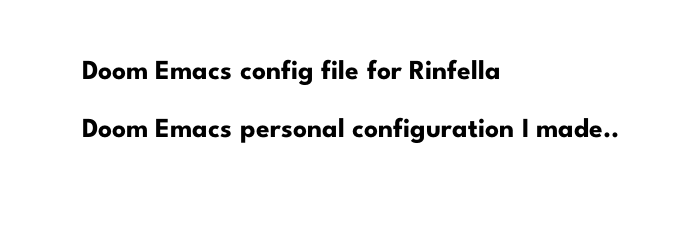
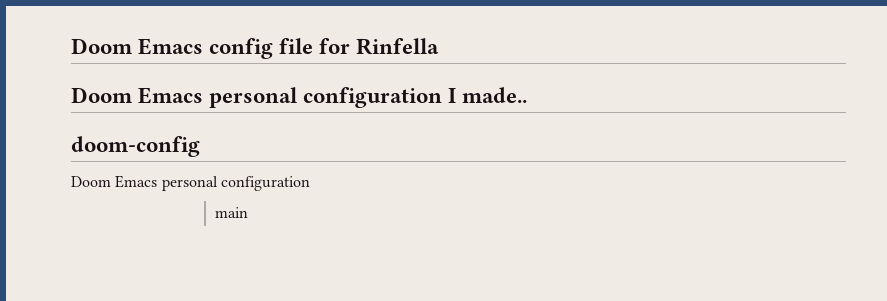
(620, 128) none -> [71,136,200,157] [71,175,310,191] [215,207,249,218] // doom-config // Doom Emacs personal configuration // main

